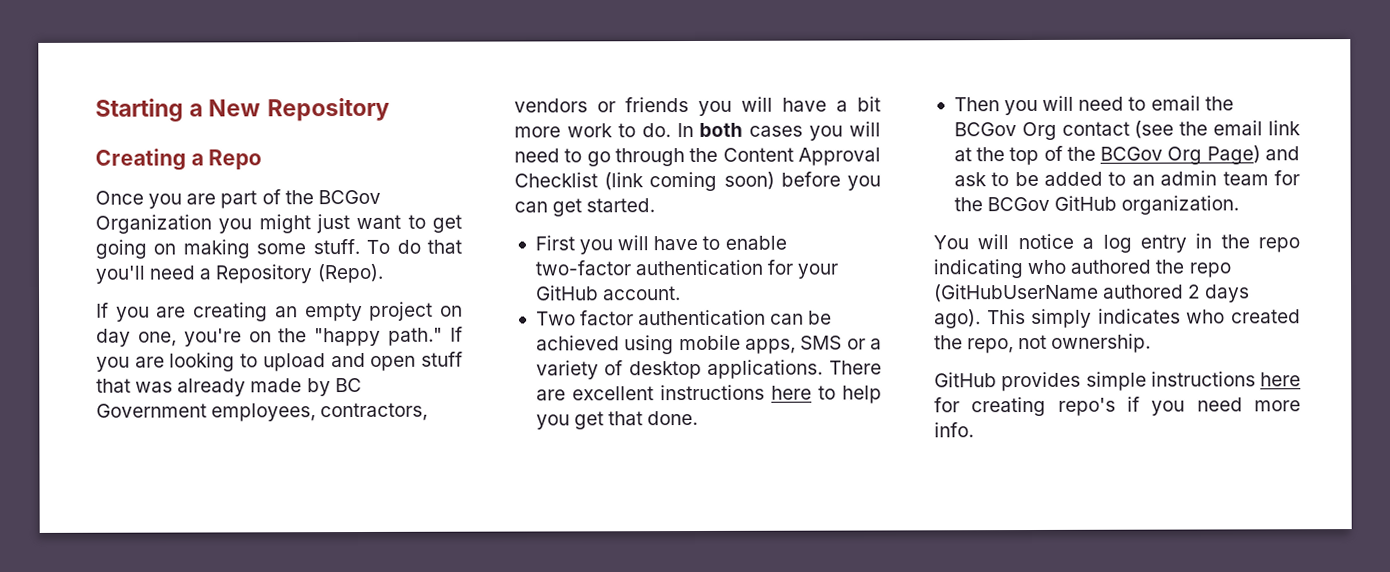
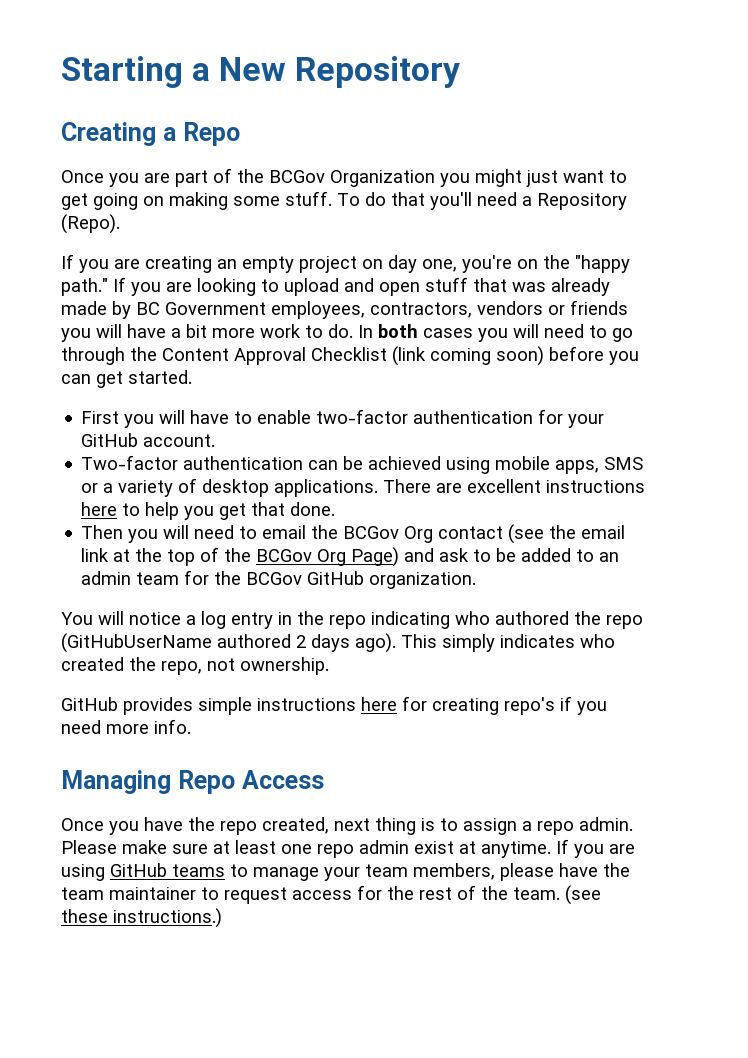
[535,310,635,326] Two factor -> [81,455,179,470] Two-factor
(974, 430) none -> [61,770,324,794] [61,817,633,835] [61,839,635,858] [61,863,630,881] [61,885,601,905] [61,908,222,928] // Managing Repo Access // Once you have the repo created, next thing is to assign a repo admin. Please make sure at least one repo admin exist at anytime. If you are using GitHub teams to manage your team members, please have the team maintainer to request access for the rest of the team. (see these instructions.)

